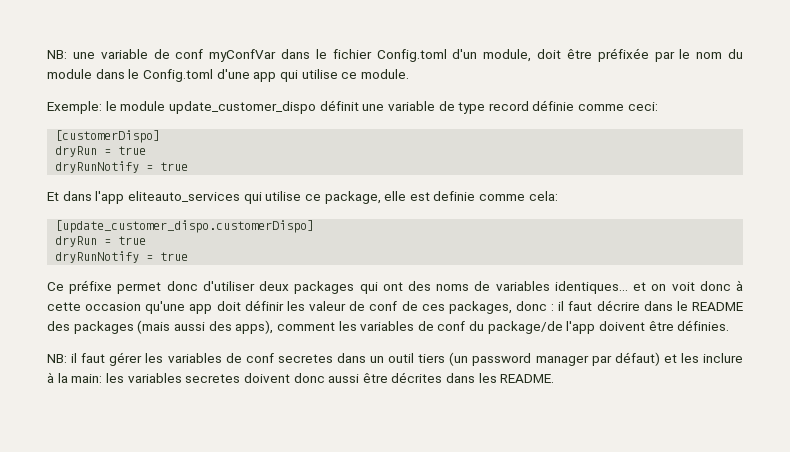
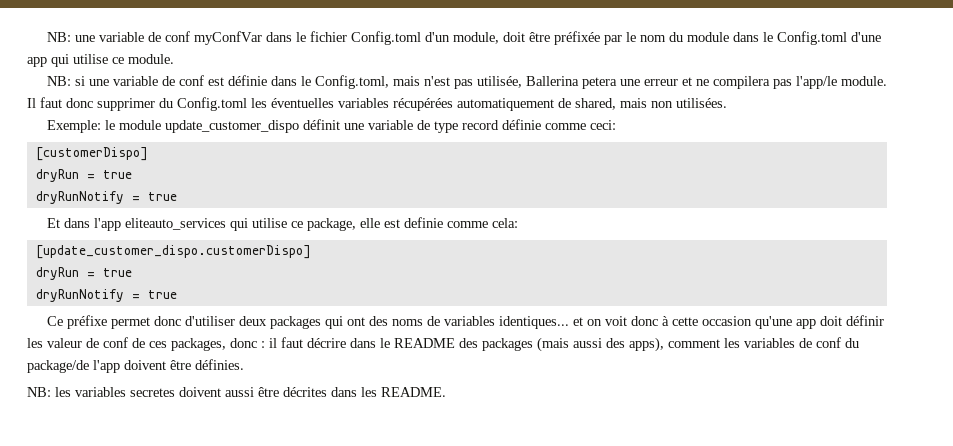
(409, 74) none -> [46,75,887,89] [27,97,727,111] // NB: si une variable de conf est définie dans le Config.toml, mais n'est pas utilisée, Ballerina petera une erreur et ne compilera pas l'app/le module. Il faut donc supprimer du Config.toml les éventuelles variables récupérées automatiquement de shared, mais non utilisées.
[71,352,744,366] [47,372,103,383] il faut gérer les variables de conf secretes dans un outil tiers (un password manager par défaut) et les inclure à la main: -> (51, 392) none
[293,373,325,383] donc -> (221, 392) none

